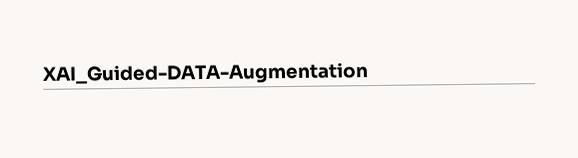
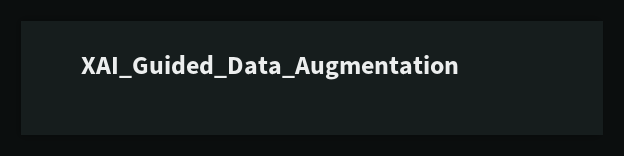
[42,62,369,86] XAI_Guided-DATA-Augmentation -> [81,55,459,80] XAI_Guided_Data_Augmentation

